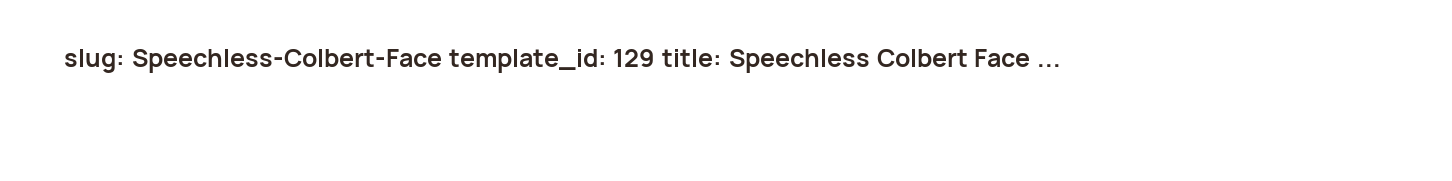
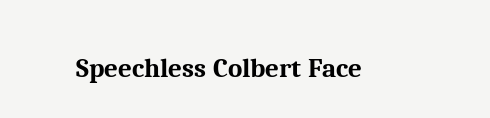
[64,49,722,73] slug: Speechless-Colbert-Face template_id: 129 title: -> (76, 70) none
[1037,64,1061,67] ... -> (363, 68) none

